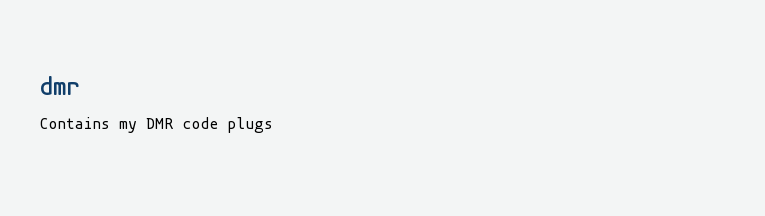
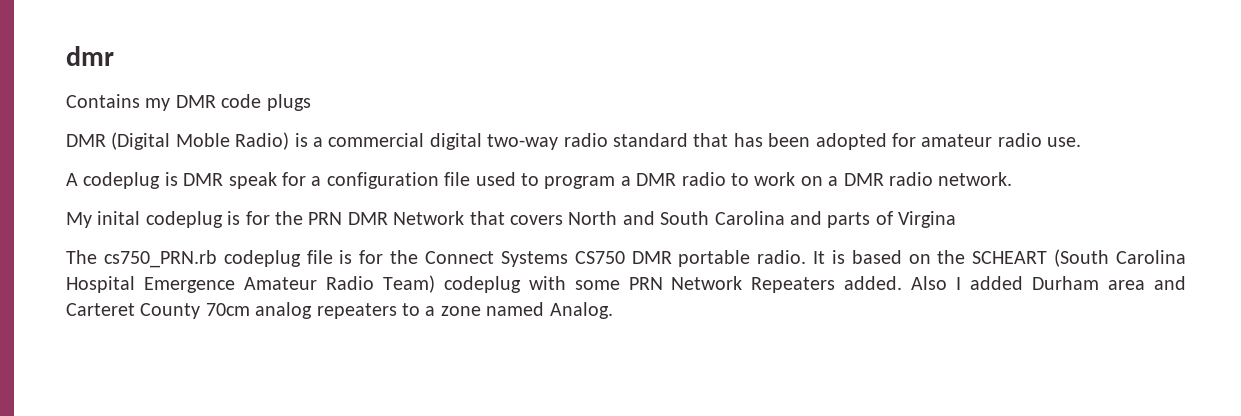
(273, 125) none -> [66,132,1082,150] [66,172,1013,189] [66,211,957,228] [66,249,1187,268] [66,275,1187,293] [66,302,613,319] // DMR (Digital Moble Radio) is a commercial digital two-way radio standard that has been adopted for amateur radio use. // A codeplug is DMR speak for a configuration file used to program a DMR radio to work on a DMR radio network. // My inital codeplug is for the PRN DMR Network that covers North and South Carolina and parts of Virgina // The cs750_PRN.rb codeplug file is for the Connect Systems CS750 DMR portable radio. It is based on the SCHEART (South Carolina Hospital Emergence Amateur Radio Team) codeplug with some PRN Network Repeaters added. Also I added Durham area and Carteret County 70cm analog repeaters to a zone named Analog.

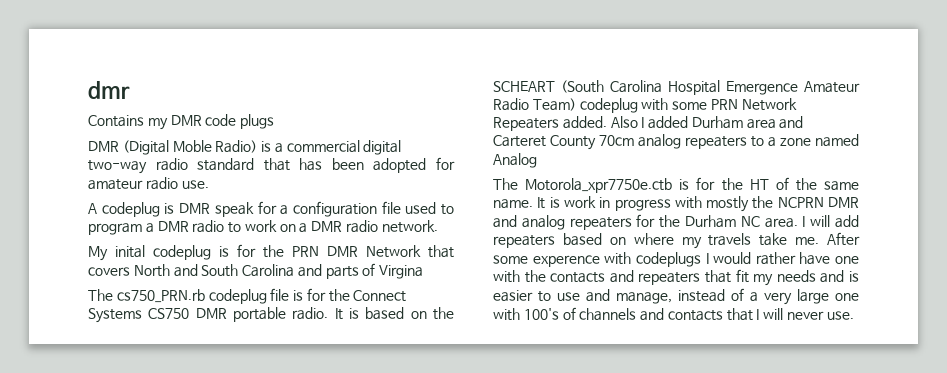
[549,302,613,319] Analog. -> [493,153,537,168] [493,177,859,193] [493,196,859,212] [493,214,860,230] [493,232,860,249] [493,252,859,267] [493,269,859,286] [493,288,859,305] [493,307,854,321] Analog // The Motorola_xpr7750e.ctb is for the HT of the same name. It is work in progress with mostly the NCPRN DMR and analog repeaters for the Durham NC area. I will add repeaters based on where my travels take me. After some experence with codeplugs I would rather have one with the contacts and repeaters that fit my needs and is easier to use and manage, instead of a very large one with 100's of channels and contacts that I will never use.

